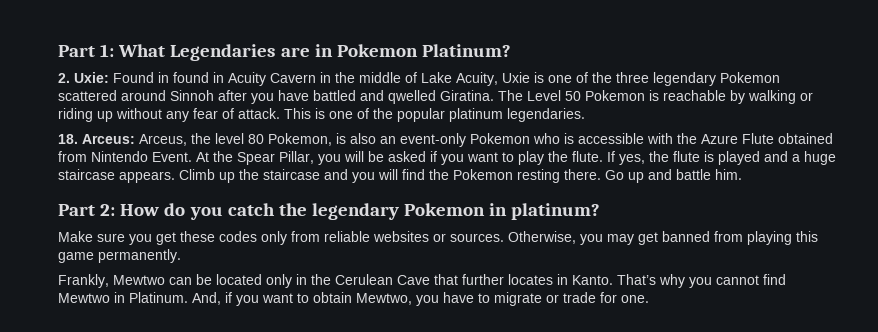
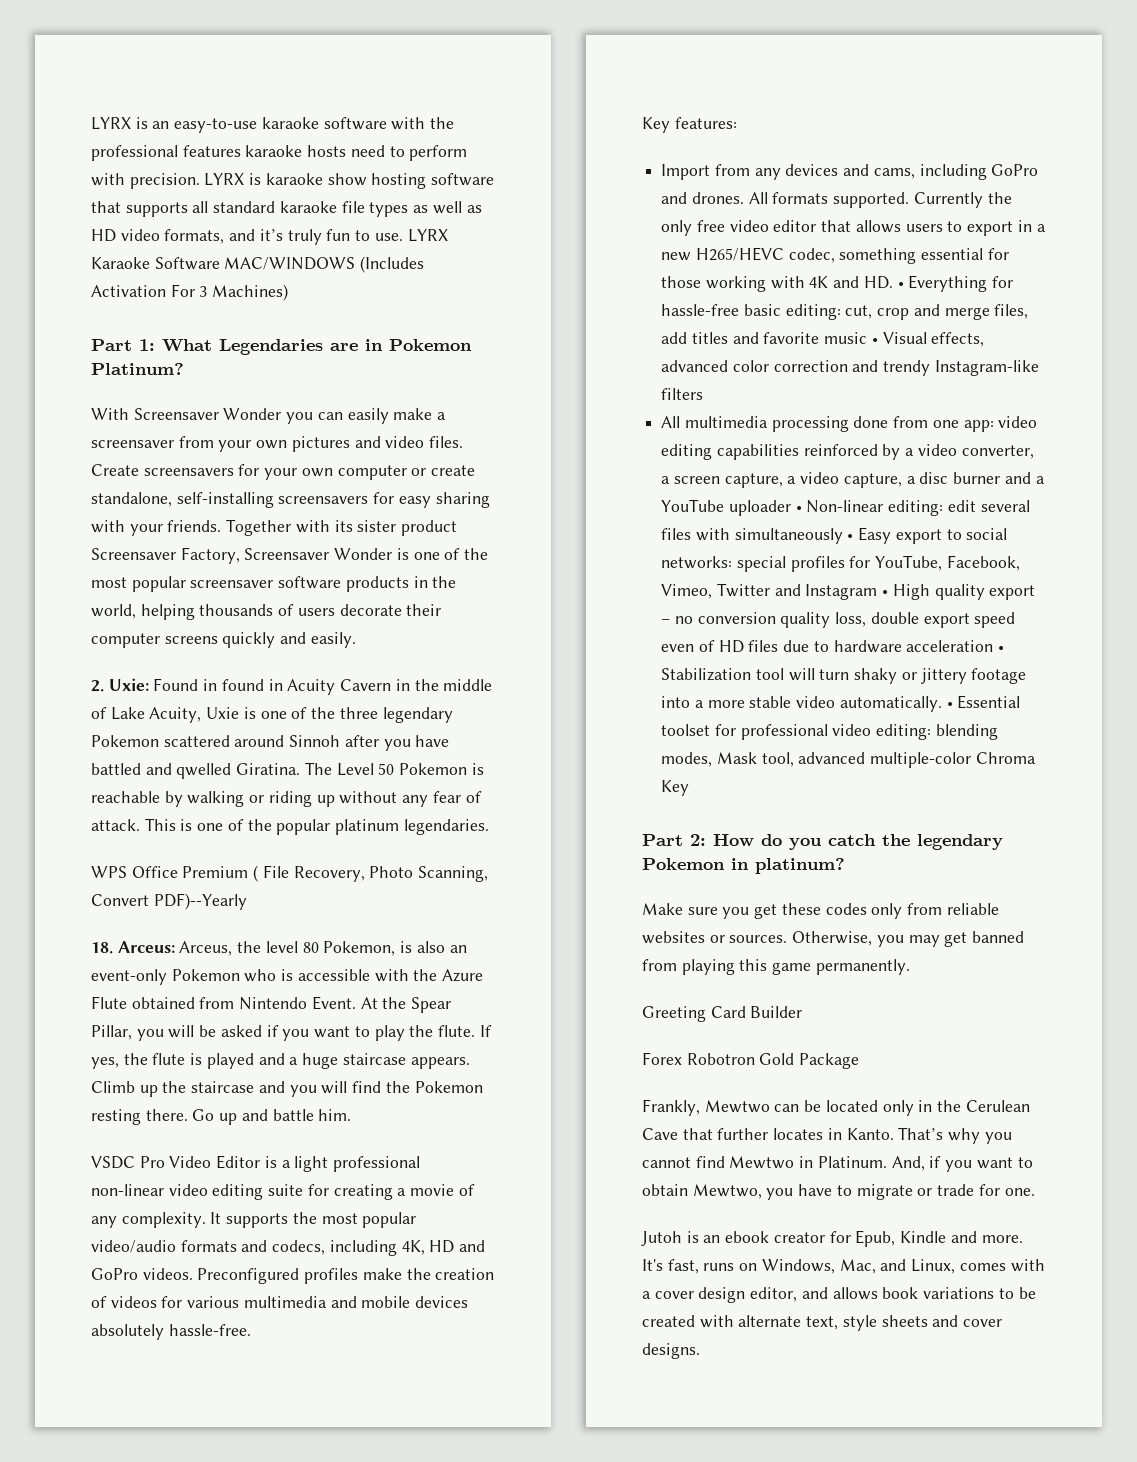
(58, 51) none -> [91,117,455,133] [91,145,468,161] [91,173,495,189] [91,201,482,217] [91,229,448,245] [91,256,425,273] [91,284,289,301] LYRX is an easy-to-use karaoke software with the professional features karaoke hosts need to perform with precision. LYRX is karaoke show hosting software that supports all standard karaoke file types as well as HD video formats, and it’s truly fun to use. LYRX Karaoke Software MAC/WINDOWS (Includes Activation For 3 Machines) //
(511, 50) none -> [91,408,447,424] [91,436,464,452] [91,464,476,480] [91,492,490,508] [91,519,458,536] [91,547,489,564] [91,576,457,592] [91,604,442,620] [91,632,356,648] // With Screensaver Wonder you can easily make a screensaver from your own pictures and video files. Create screensavers for your own computer or create standalone, self-installing screensavers for easy sharing with your friends. Together with its sister product Screensaver Factory, Screensaver Wonder is one of the most popular screensaver software products in the world, helping thousands of users decorate their computer screens quickly and easily.
(585, 115) none -> [91,865,489,882] [91,893,247,910] // WPS Office Premium ( File Recovery, Photo Scanning, Convert PDF)--Yearly
(742, 174) none -> [91,1155,421,1172] [91,1184,475,1200] [91,1212,417,1228] [91,1240,486,1256] [91,1268,495,1284] [91,1296,469,1308] [91,1324,251,1340] [642,117,737,133] [661,164,1039,180] [661,192,1012,208] [661,220,1046,236] [661,247,1009,264] [661,275,1014,292] [661,304,1029,320] [661,332,985,347] [661,360,1039,376] [661,388,704,400] [661,416,1038,432] [661,444,1034,460] [661,472,1045,488] [661,499,1030,516] [661,527,1008,544] [661,555,1020,572] [661,583,1036,600] [661,612,1016,628] [661,640,1005,653] [661,668,1027,684] [661,695,1021,712] [661,724,998,740] [661,752,1036,768] [661,780,690,796] // VSDC Pro Video Editor is a light professional non-linear video editing suite for creating a movie of any complexity. It supports the most popular video/audio formats and codecs, including 4K, HD and GoPro videos. Preconfigured profiles make the creation of videos for various multimedia and mobile devices absolutely hassle-free. // Key features: // Import from any devices and cams, including GoPro and drones. All formats supported. Сurrently the only free video editor that allows users to export in a new H265/HEVC codec, something essential for those working with 4K and HD. • Everything for hassle-free basic editing: cut, crop and merge files, add titles and favorite music • Visual effects, advanced color correction and trendy Instagram-like filters // All multimedia processing done from one app: video editing capabilities reinforced by a video converter, a screen capture, a video capture, a disc burner and a YouTube uploader • Non-linear editing: edit several files with simultaneously • Easy export to social networks: special profiles for YouTube, Facebook, Vimeo, Twitter and Instagram • High quality export – no conversion quality loss, double export speed even of HD files due to hardware acceleration • Stabilization tool will turn shaky or jittery footage into a more stable video automatically. • Essential toolset for professional video editing: blending modes, Mask tool, advanced multiple-color Chroma Key
(181, 256) none -> [642,1006,803,1022] [642,1052,860,1069] // Greeting Card Builder // Forex Robotron Gold Package
(649, 299) none -> [641,1230,1023,1247] [642,1259,1045,1274] [642,1287,1036,1303] [642,1315,1003,1331] [642,1343,700,1359] // Jutoh is an ebook creator for Epub, Kindle and more. It's fast, runs on Windows, Mac, and Linux, comes with a cover design editor, and allows book variations to be created with alternate text, style sheets and cover designs.

